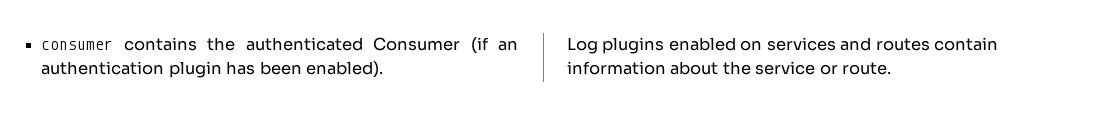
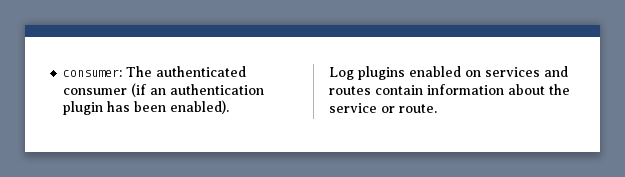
[41,37,461,51] consumer contains the authenticated Consumer -> [63,66,247,77] [63,88,128,95] consumer: The authenticated consumer

